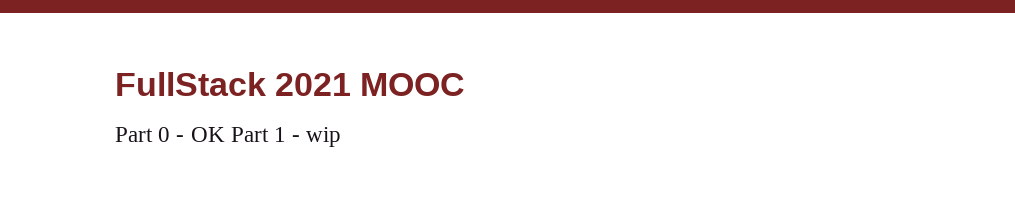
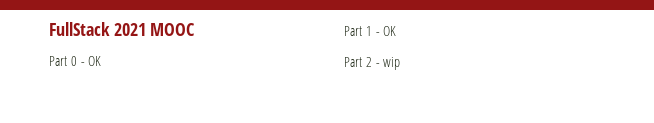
(225, 134) none -> (102, 61) //
(301, 138) none -> [383,26,397,36] [344,57,380,67] OK // Part 2 -

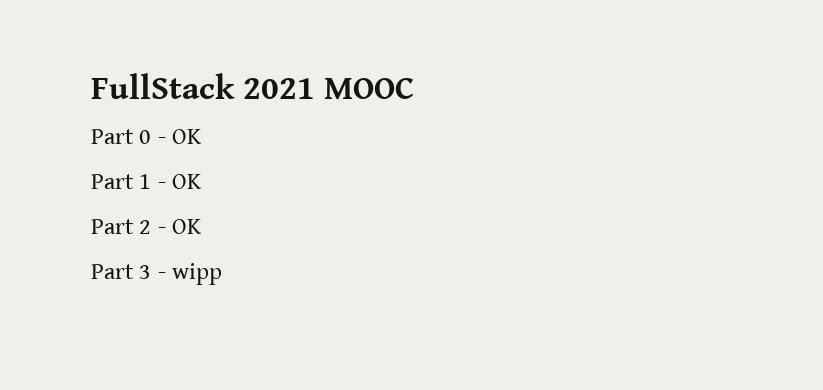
[383,57,401,70] wip -> [172,219,203,234] [91,263,223,285] OK // Part 3 - wipp

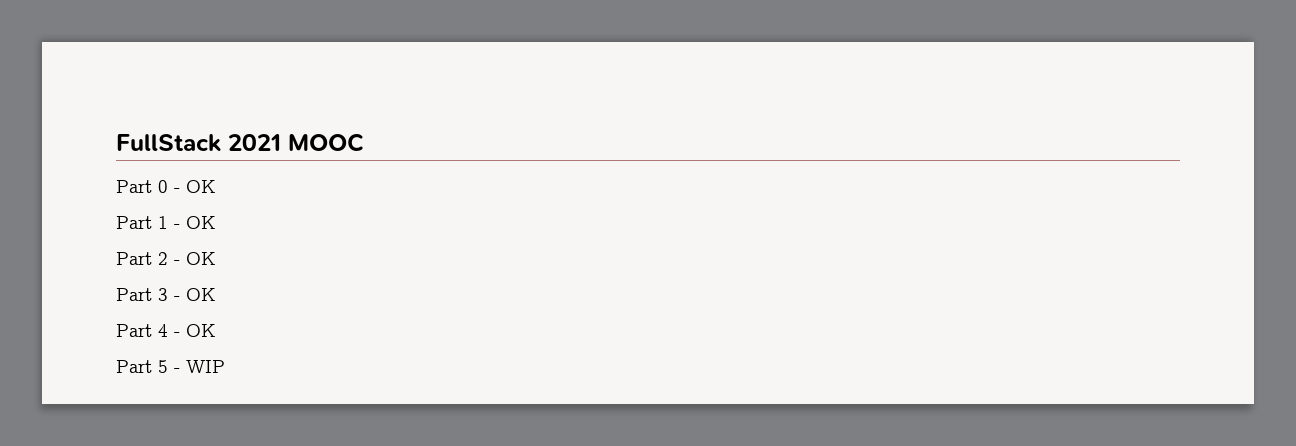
[172,263,223,285] wipp -> [186,288,216,301] [116,324,216,337] [116,360,225,373] OK // Part 4 - OK // Part 5 - WIP

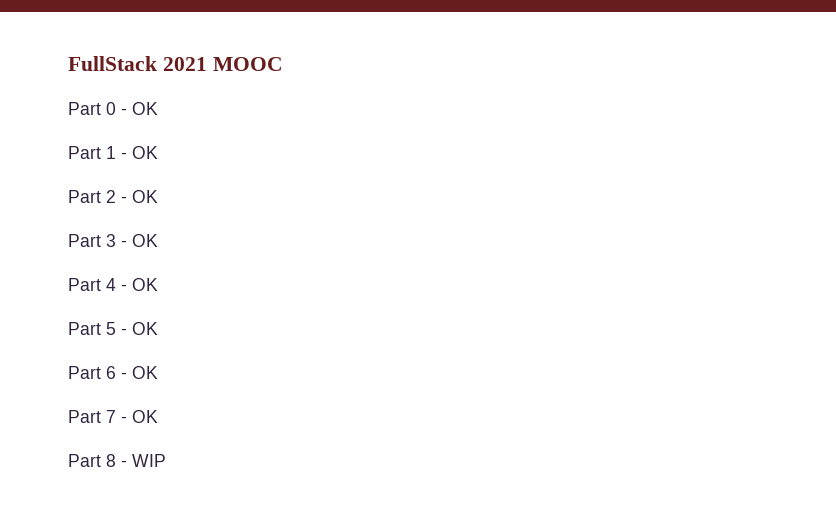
(180, 370) none -> [132,322,158,335] [68,366,158,379] [68,410,158,423] [68,454,127,467] OK // Part 6 - OK // Part 7 - OK // Part 8 -

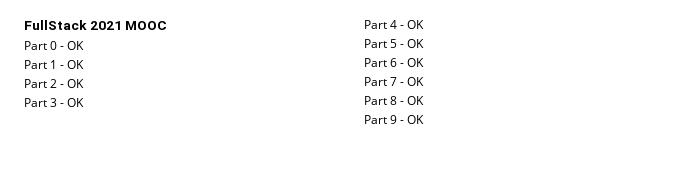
[132,454,166,467] WIP -> [407,96,425,105] [364,115,425,124] OK // Part 9 - OK

